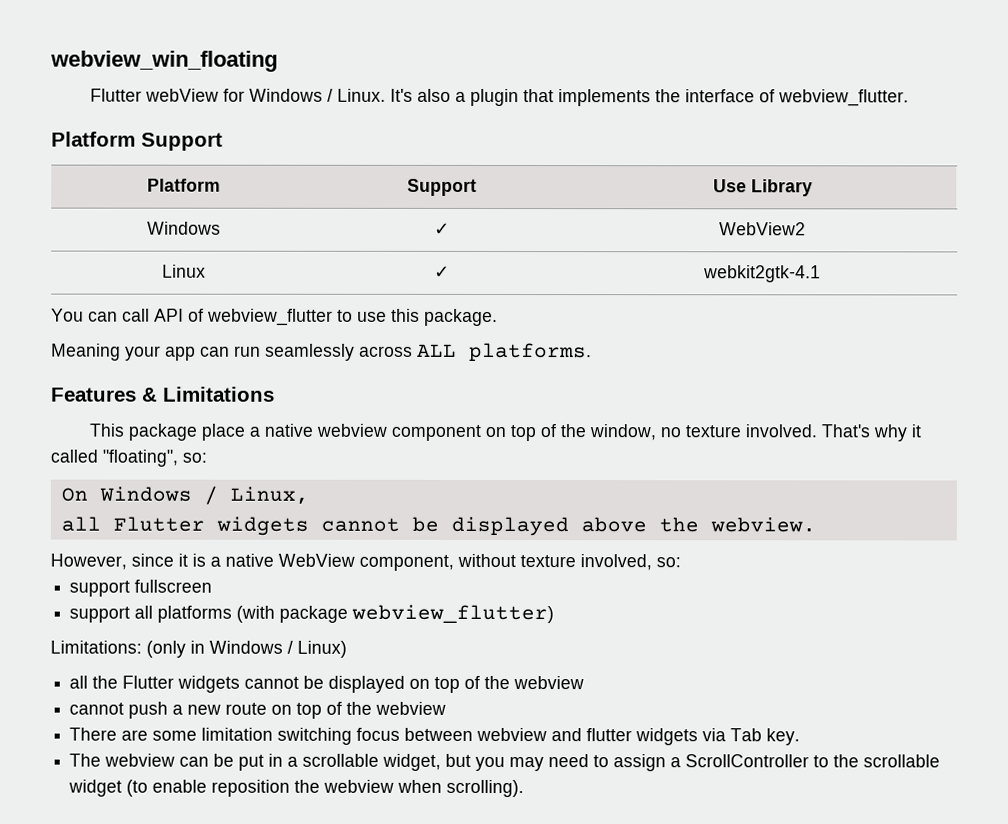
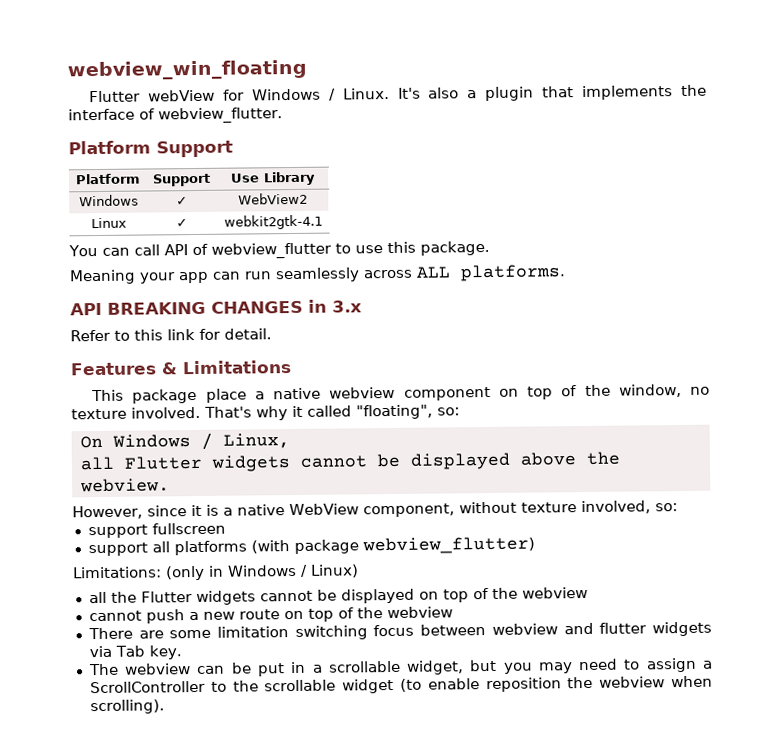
(592, 352) none -> [70,299,362,316] [70,328,272,342] // API BREAKING CHANGES in 3.x // Refer to this link for detail.

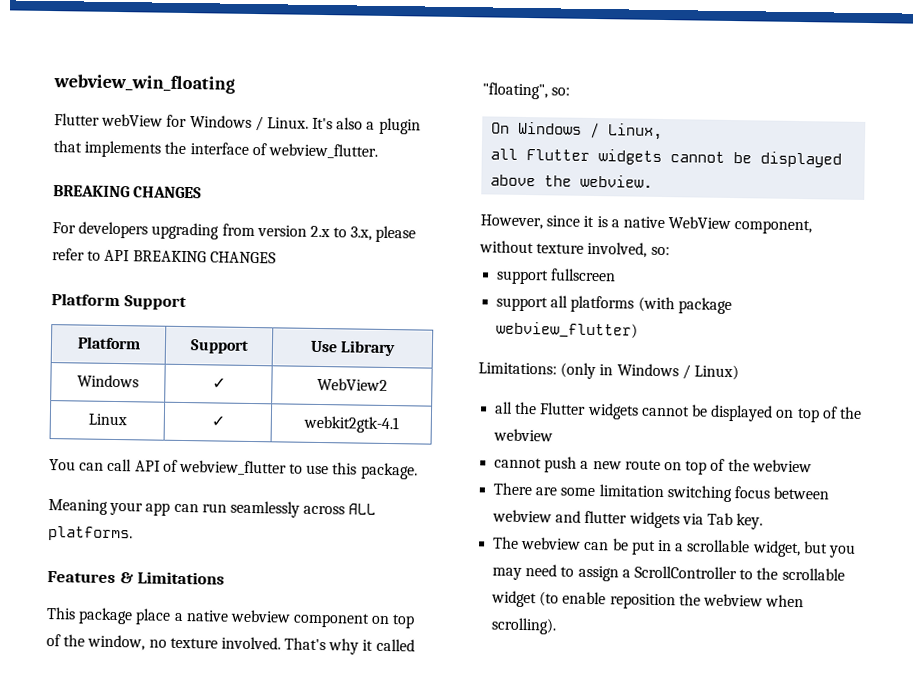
(283, 115) none -> [53,185,203,199] [52,221,417,243] [52,248,276,264] // BREAKING CHANGES // For developers upgrading from version 2.x to 3.x, please refer to API BREAKING CHANGES
[70,299,362,316] [70,328,272,342] // API BREAKING CHANGES in 3.x // Refer to this link for detail. -> (133, 534) none

